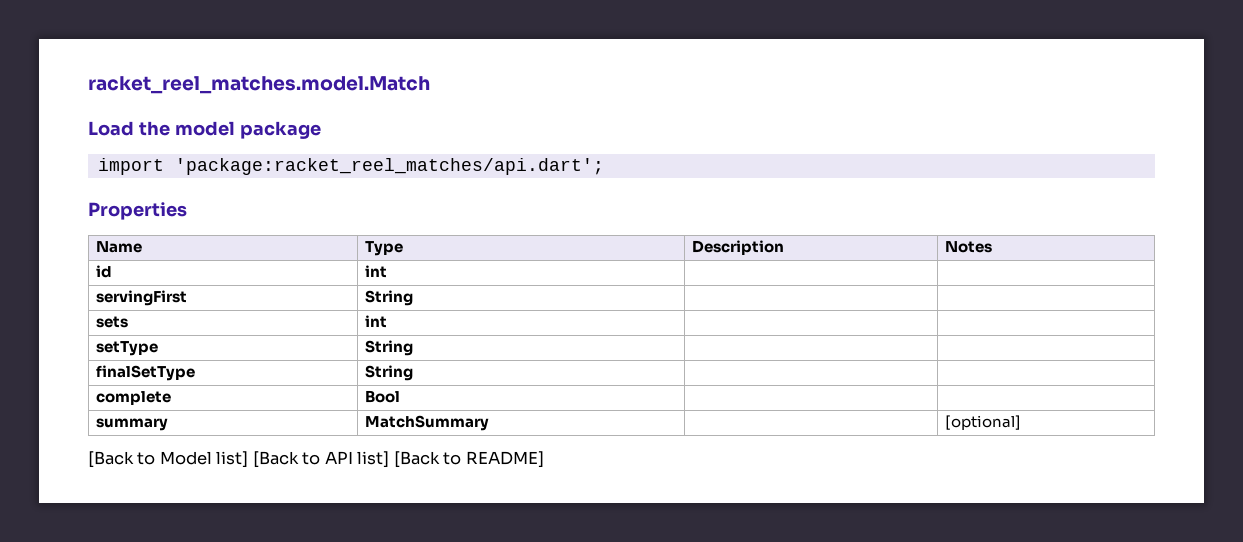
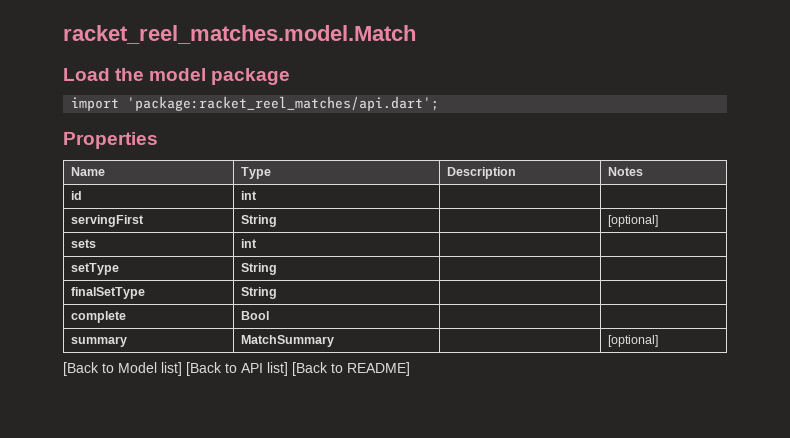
(414, 298) none -> [608,215,659,227] [optional]

